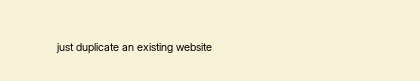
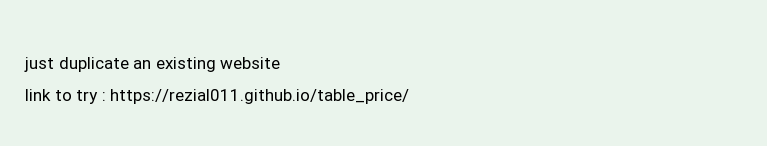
(212, 47) none -> [25,89,410,104] // link to try : https://rezial011.github.io/table_price/

